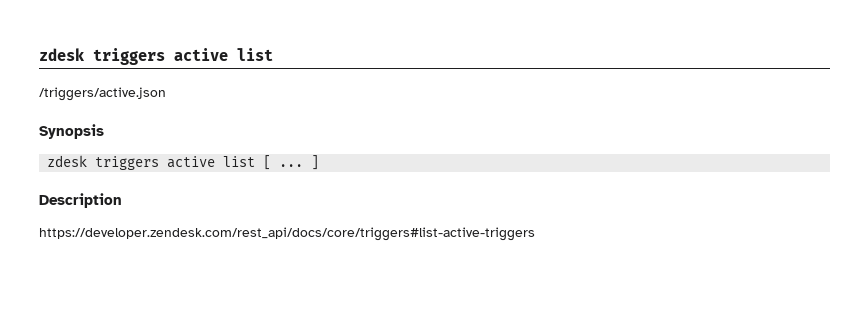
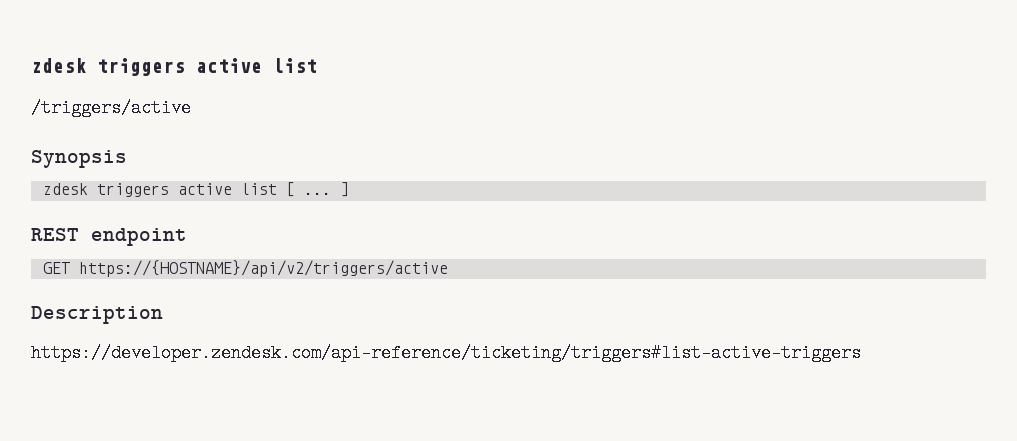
[39,87,166,101] /triggers/active.json -> [31,99,191,117] /triggers/active
(320, 162) none -> [31,228,187,246] [42,260,448,277] // REST endpoint // GET https://{HOSTNAME}/api/v2/triggers/active
[39,227,535,241] https://developer.zendesk.com/rest_api/docs/core/triggers#list-active-triggers -> [31,344,861,362] https://developer.zendesk.com/api-reference/ticketing/triggers#list-active-triggers

